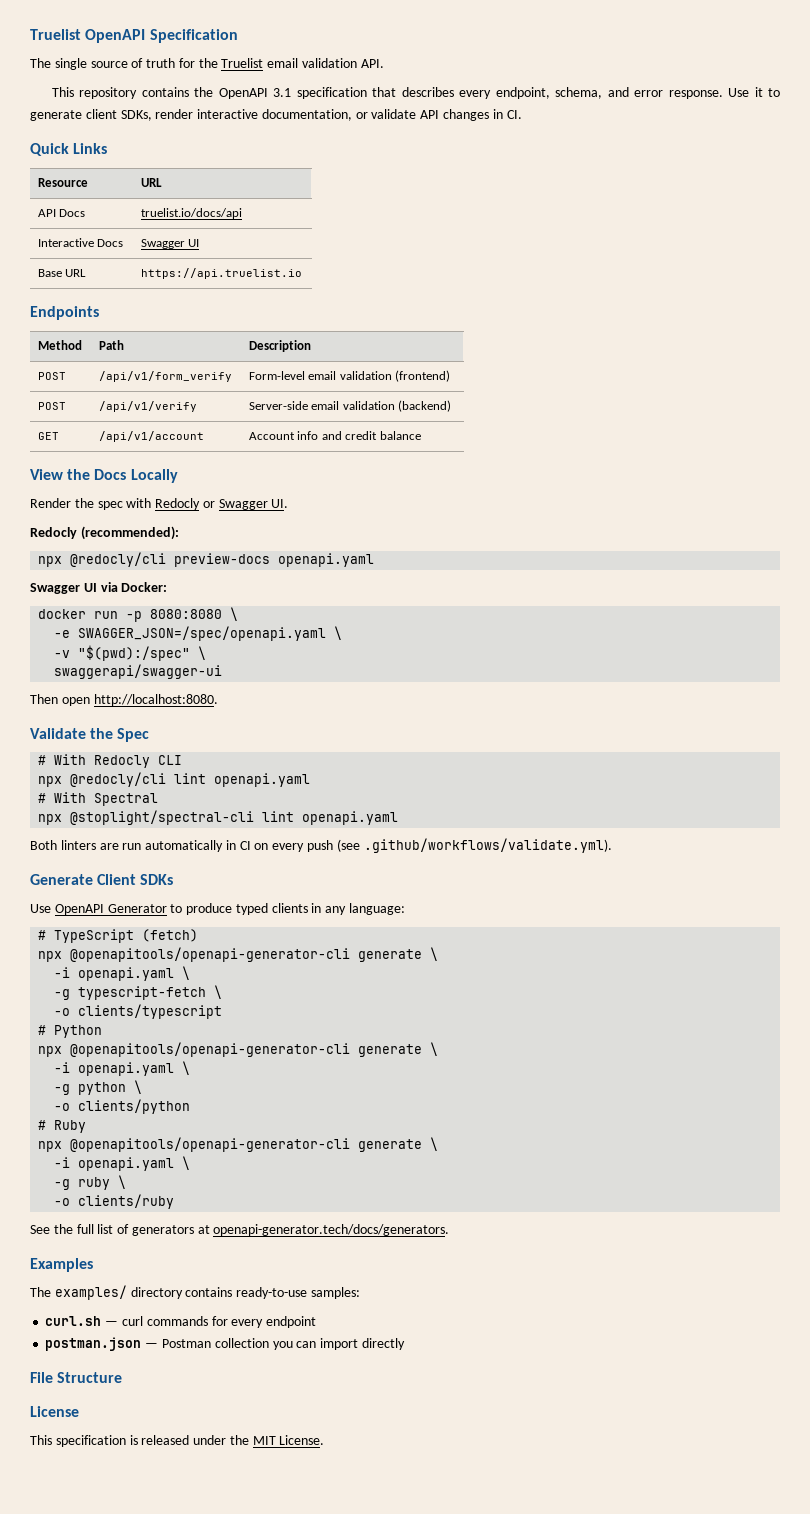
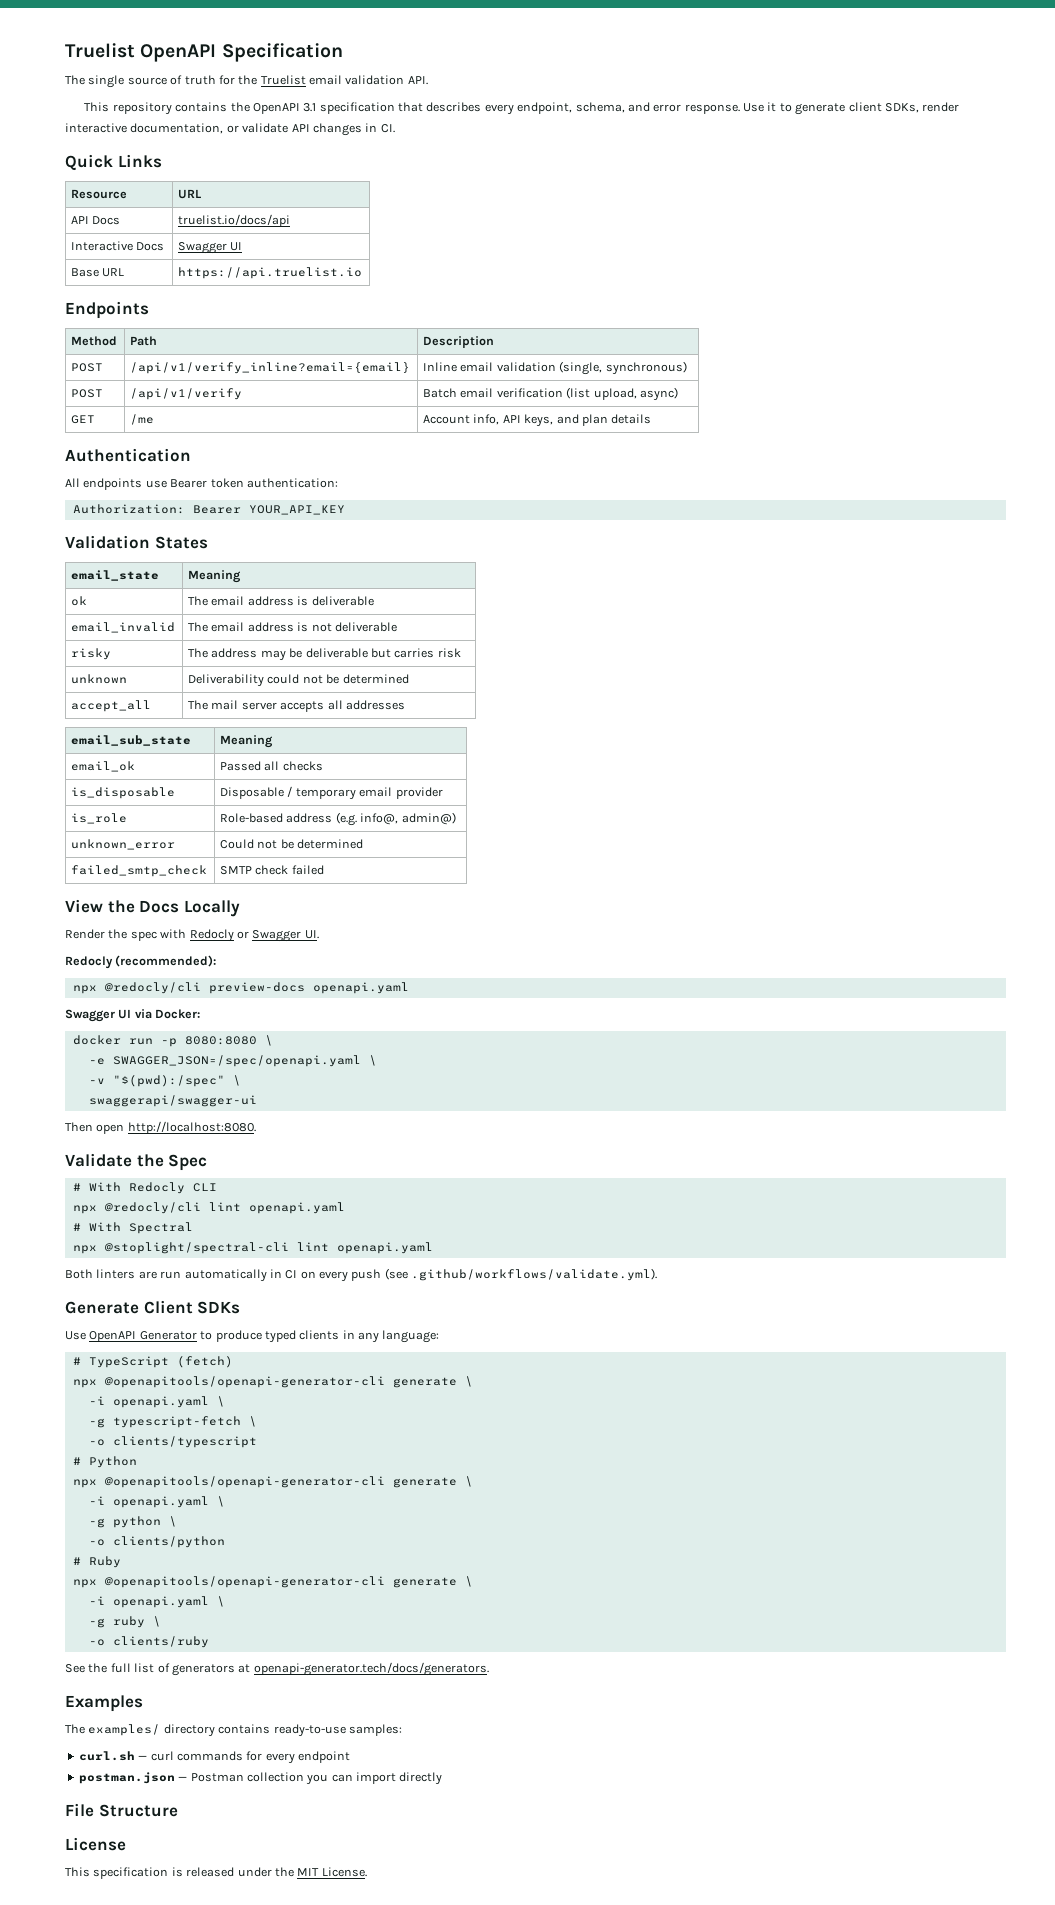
[99,371,233,382] [249,370,451,382] [38,402,67,410] [99,401,198,412] [249,400,452,412] /api/v1/form_verify | Form-level email validation (frontend) // POST | /api/v1/verify | Server-side email validation (backend) -> [130,362,411,374] [423,361,687,375] [71,389,104,398] [130,388,243,400] [423,387,678,401] /api/v1/verify_inline?email={email} | Inline email validation (single, synchronous) // POST | /api/v1/verify | Batch email verification (list upload, async)
[99,431,205,442] /api/v1/account -> [130,414,155,425] /me
[297,431,421,440] info and credit balance -> [473,414,652,427] [65,448,191,462] [65,478,338,490] [72,504,345,515] [65,535,208,549] [71,570,160,581] [188,570,242,583] [71,596,88,606] [188,596,374,606] [71,622,176,633] [188,622,397,632] [71,648,112,660] [188,648,461,661] [71,674,128,684] [188,674,409,687] [71,700,152,712] [188,700,405,712] [71,735,192,746] [220,735,274,748] [71,761,136,772] [220,761,323,771] [71,787,176,799] [220,786,443,800] [71,813,128,824] [220,812,456,826] [71,839,176,850] [220,839,364,849] [71,865,208,877] [220,865,324,875] info, API keys, and plan details // Authentication // All endpoints use Bearer token authentication: // Authorization: Bearer YOUR_API_KEY // Validation States // email_state | Meaning // ok | The email address is deliverable // email_invalid | The email address is not deliverable // risky | The address may be deliverable but carries risk // unknown | Deliverability could not be determined // accept_all | The mail server accepts all addresses // email_sub_state | Meaning // email_ok | Passed all checks // is_disposable | Disposable / temporary email provider // is_role | Role-based address (e.g. info@, admin@) // unknown_error | Could not be determined // failed_smtp_check | SMTP check failed

